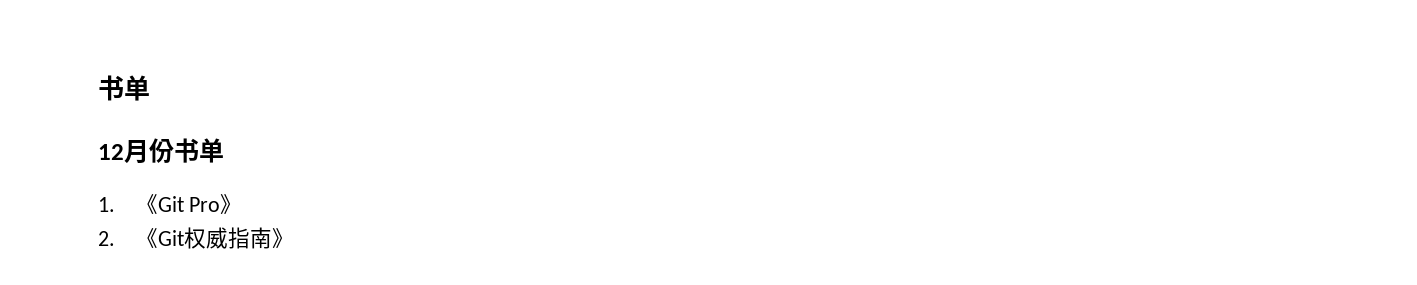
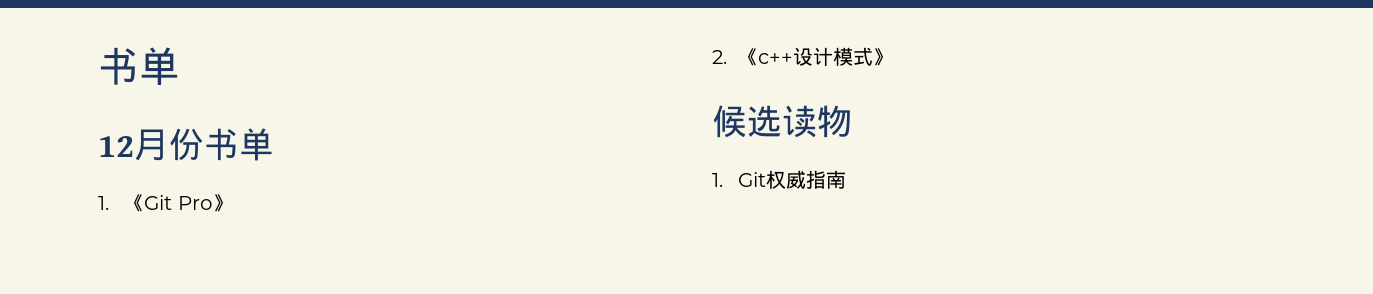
(158, 238) none -> [758,47,894,66] [712,105,852,138] [712,173,723,187] c++设计模式》 // 候选读物 // 1.
[271,228,294,249] 》 -> (847, 179) none

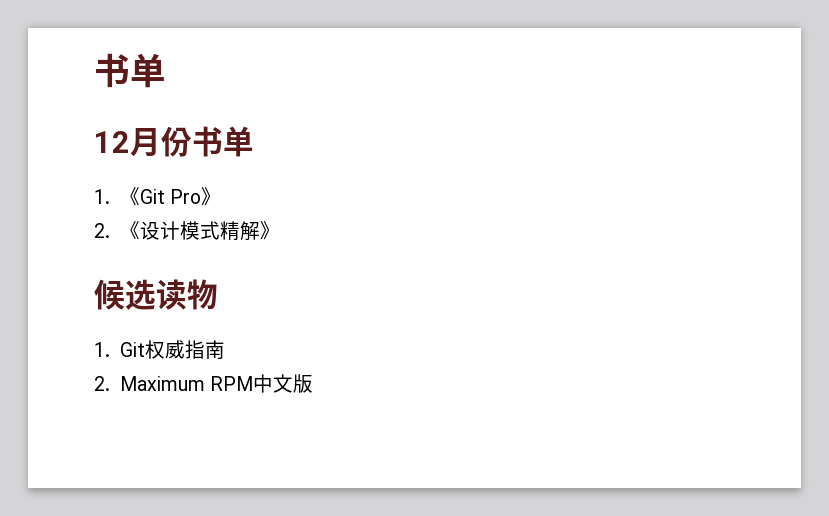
[758,53,794,64] c++ -> (140, 230) none
(874, 56) none -> [219,221,260,241] 精解
(847, 179) none -> [94,374,314,393] // 2. Maximum RPM中文版

